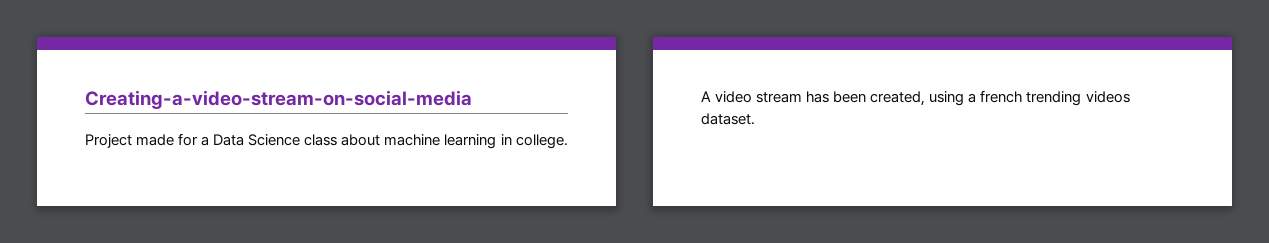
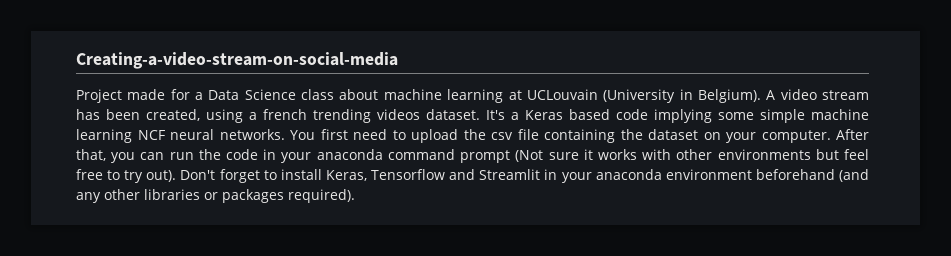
[500,134,568,149] in college. -> [508,89,761,103] at UCLouvain (University in Belgium).
(755, 119) none -> [486,109,869,123] [76,129,869,143] [76,149,870,163] [76,169,870,183] [76,189,355,203] It's a Keras based code implying some simple machine learning NCF neural networks. You first need to upload the csv file containing the dataset on your computer. After that, you can run the code in your anaconda command prompt (Not sure it works with other environments but feel free to try out). Don't forget to install Keras, Tensorflow and Streamlit in your anaconda environment beforehand (and any other libraries or packages required).

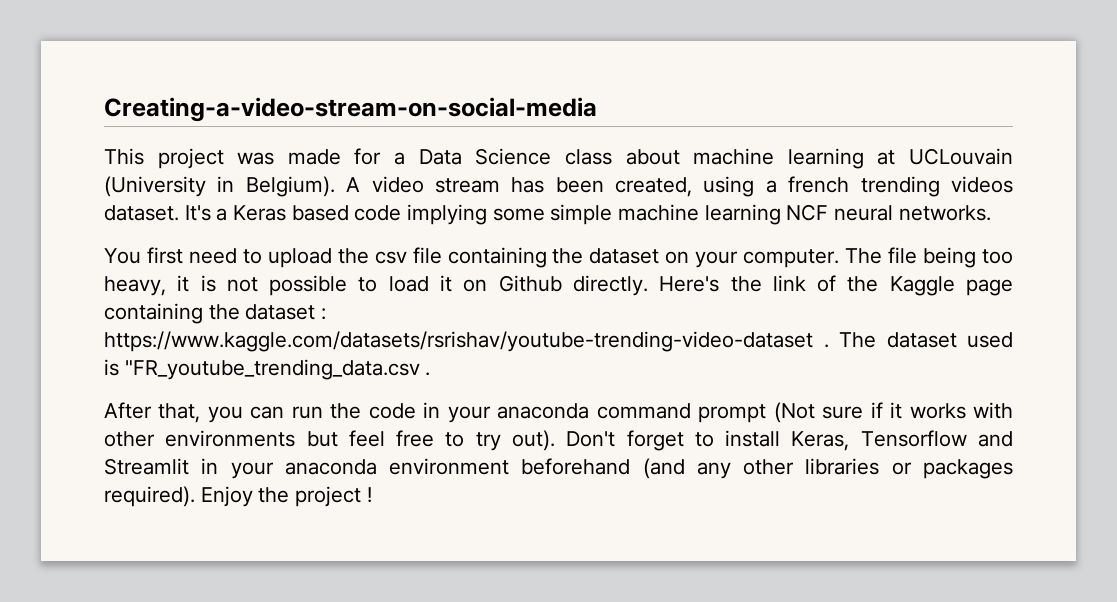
[76,89,122,103] Project -> [104,148,275,169] This project was
(285, 134) none -> (991, 213) //
(831, 136) none -> [845,247,1014,268] [104,275,1013,296] [104,303,327,324] [104,331,1013,352] [104,359,431,380] The file being too heavy, it is not possible to load it on Github directly. Here's the link of the Kaggle page containing the dataset : https://www.kaggle.com/datasets/rsrishav/youtube-trending-video-dataset . The dataset used is "FR_youtube_trending_data.csv . //
(579, 156) none -> [870,402,883,418] if
(355, 196) none -> [200,486,372,507] Enjoy the project !

